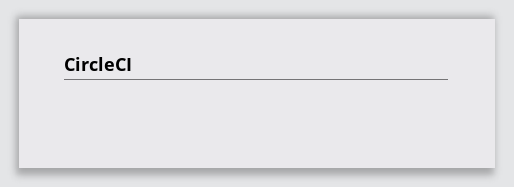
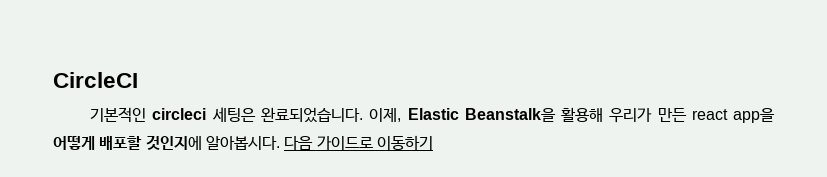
(132, 64) none -> [90,107,775,123] [53,135,433,150] // 기본적인 circleci 세팅은 완료되었습니다. 이제, Elastic Beanstalk을 활용해 우리가 만든 react app을 어떻게 배포할 것인지에 알아봅시다. 다음 가이드로 이동하기

